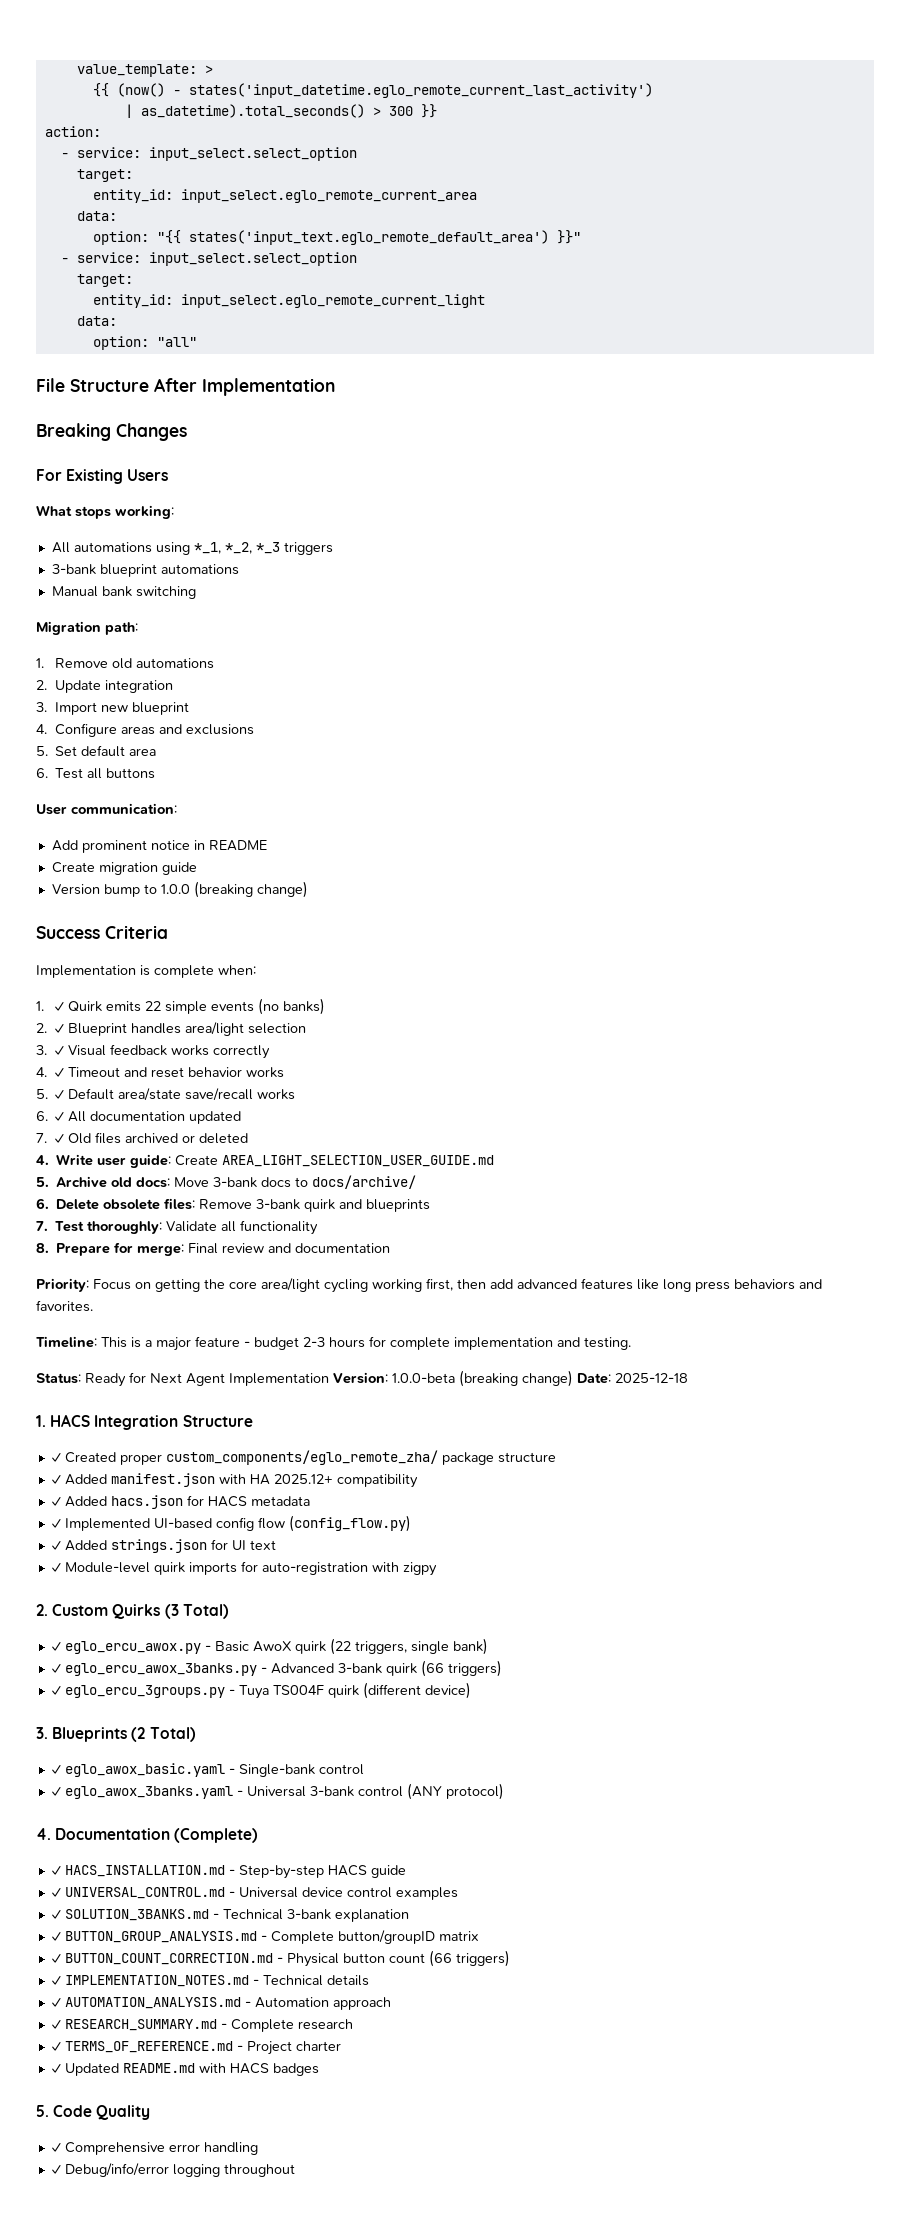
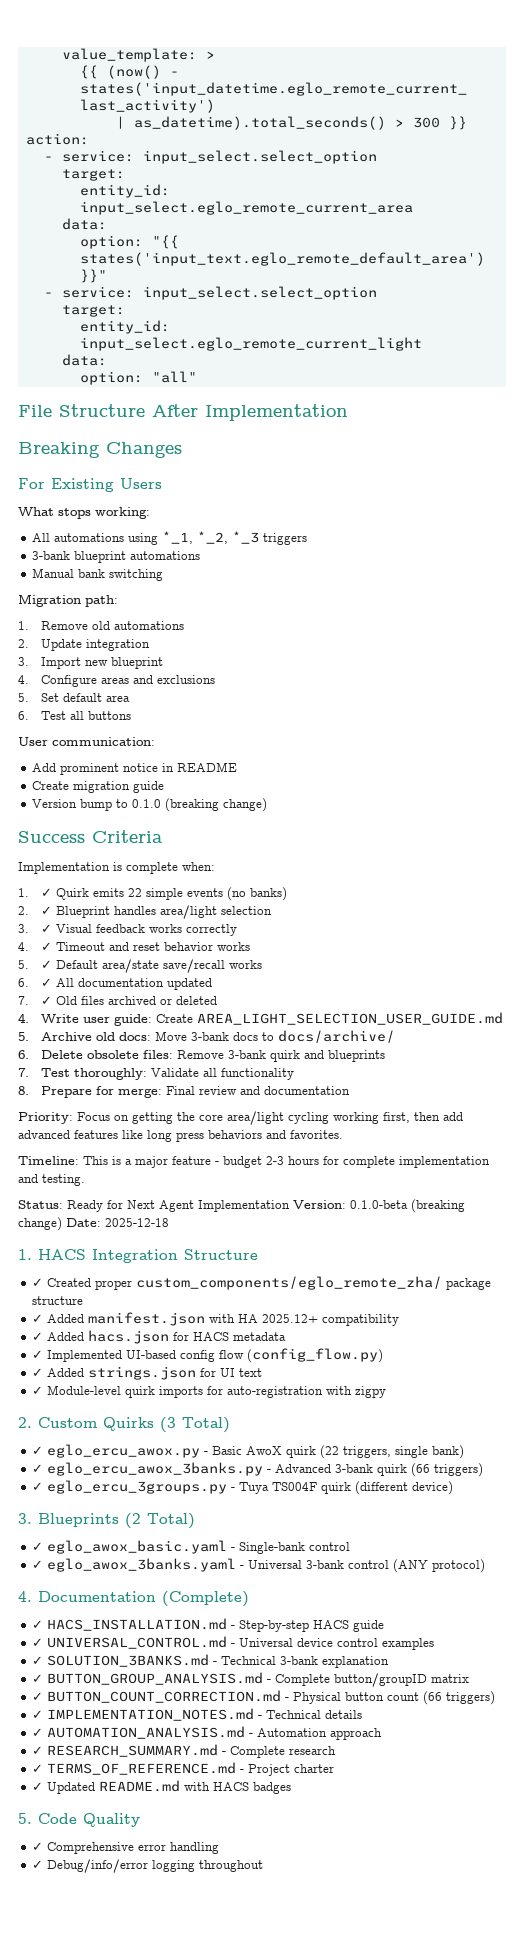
[160,884,190,894] 1.0.0 -> [132,799,162,808] 0.1.0
[392,1373,455,1383] 1.0.0-beta -> [350,1200,408,1209] 0.1.0-beta

